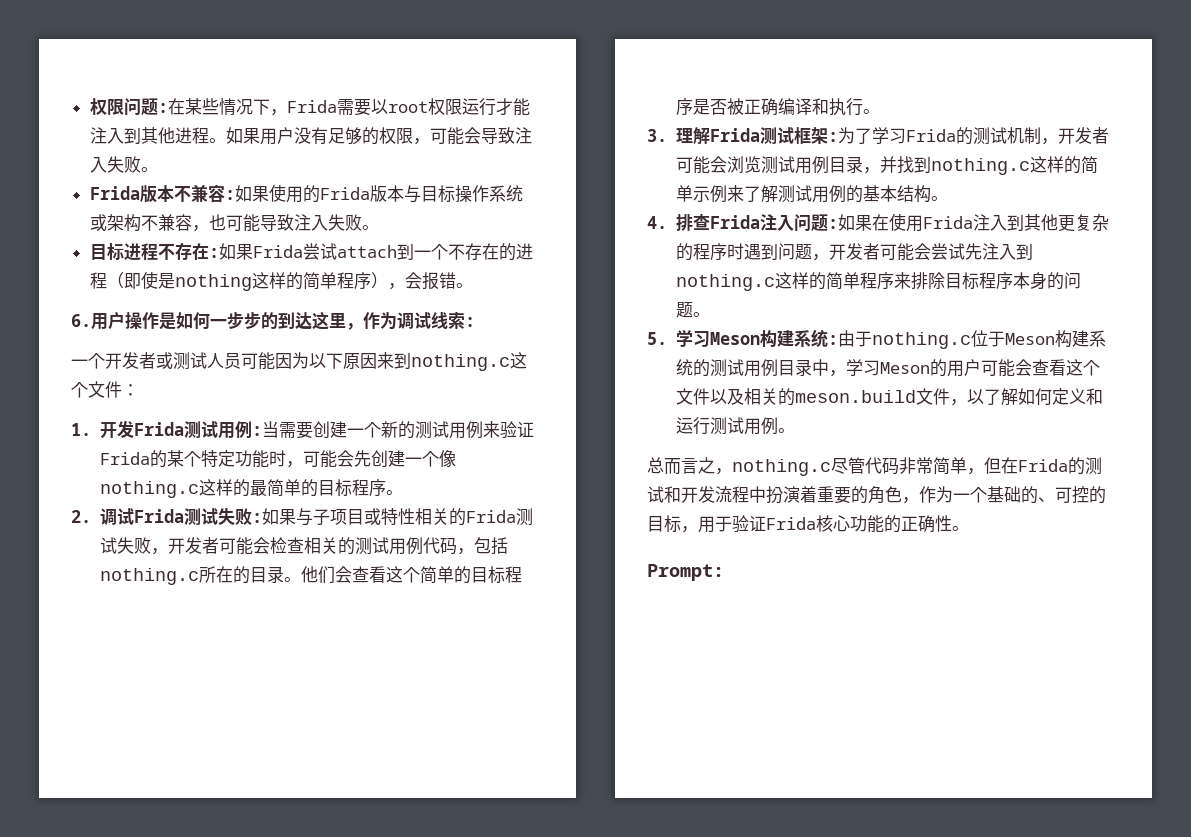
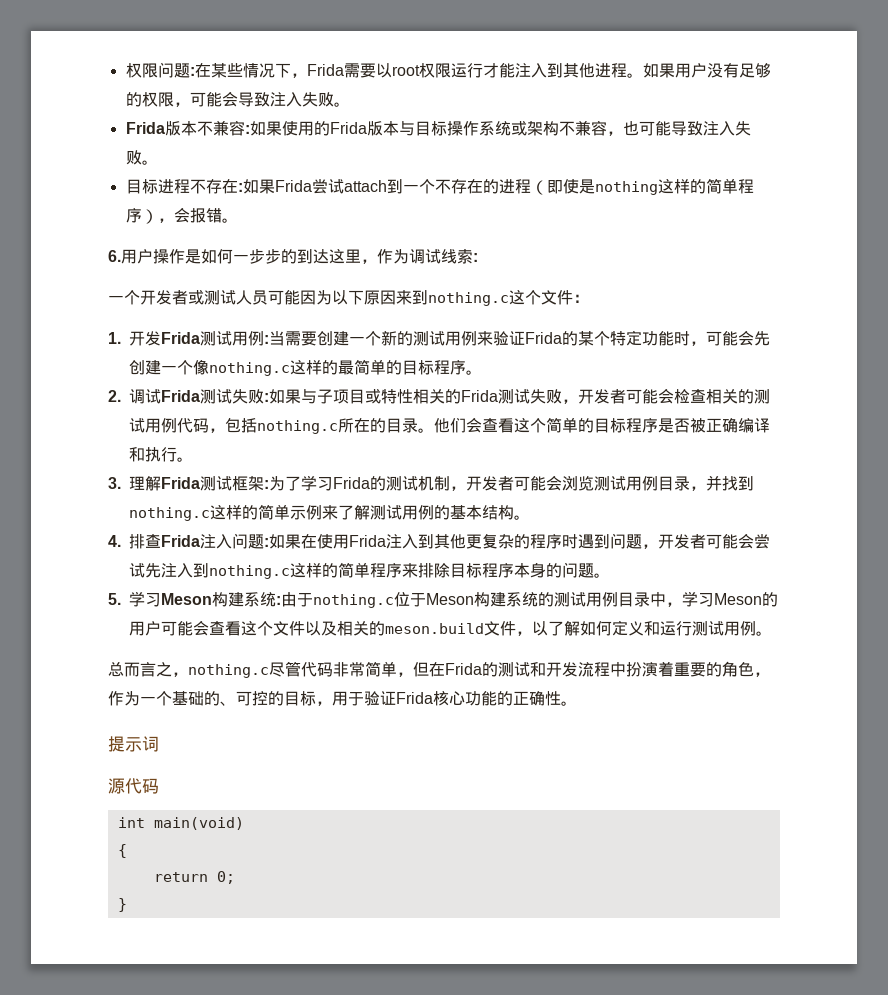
[647,564,724,581] Prompt: -> [108,736,159,752] [108,778,159,794] [117,817,244,830] [117,844,127,858] [153,871,235,884] [117,898,127,912] 提示词 // 源代码 // int main(void) // { // return 0; // }

